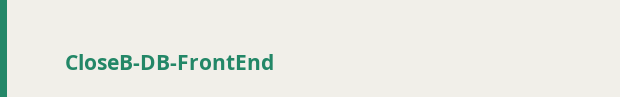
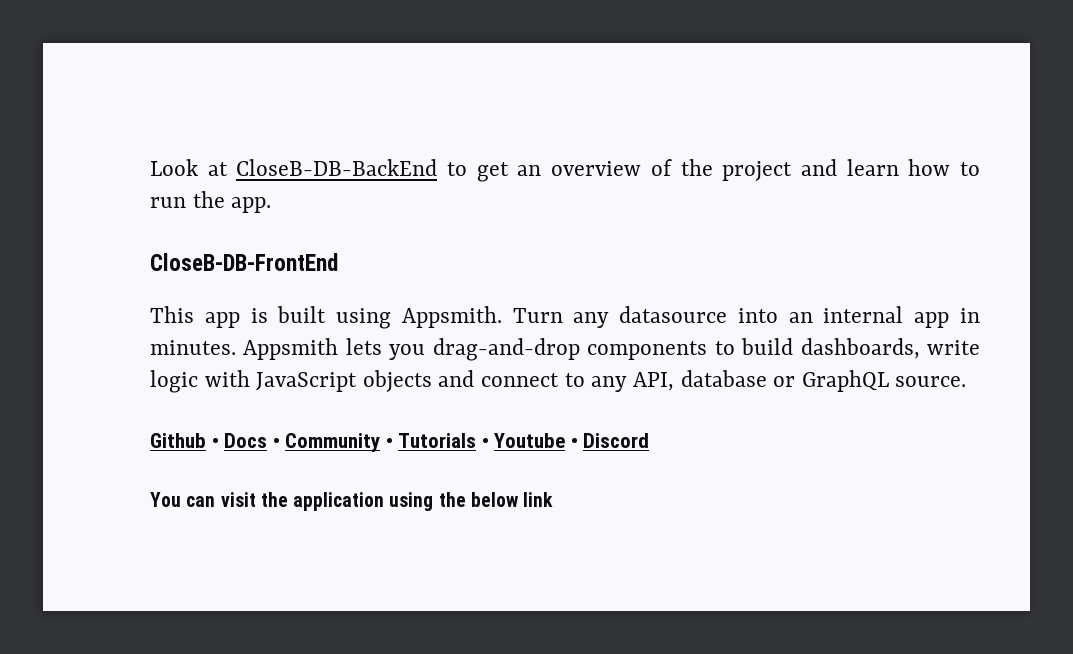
[65,54,274,70] CloseB-DB-FrontEnd -> [150,159,981,182] [150,191,272,213] [150,253,338,271] [150,306,980,329] [150,338,981,361] [150,370,967,393] [150,433,650,452] [150,492,554,511] Look at CloseB-DB-BackEnd to get an overview of the project and learn how to run the app. // CloseB-DB-FrontEnd // This app is built using Appsmith. Turn any datasource into an internal app in minutes. Appsmith lets you drag-and-drop components to build dashboards, write logic with JavaScript objects and connect to any API, database or GraphQL source. // Github • Docs • Community • Tutorials • Youtube • Discord // You can visit the application using the below link

